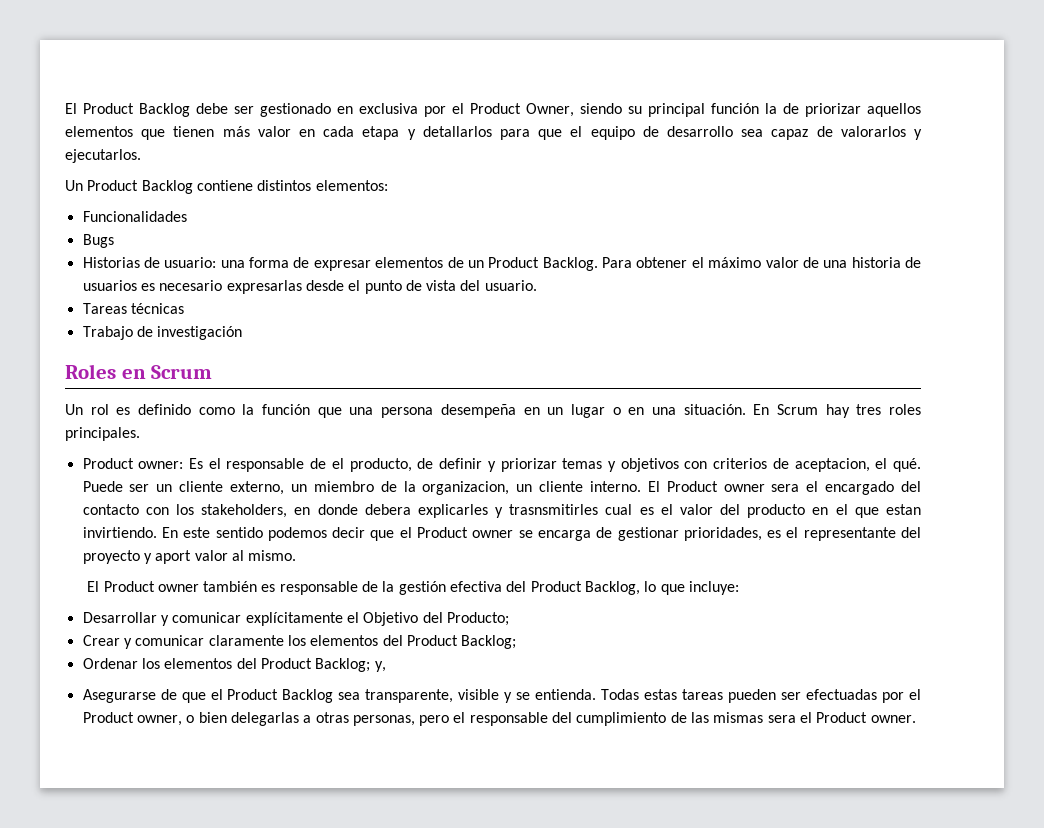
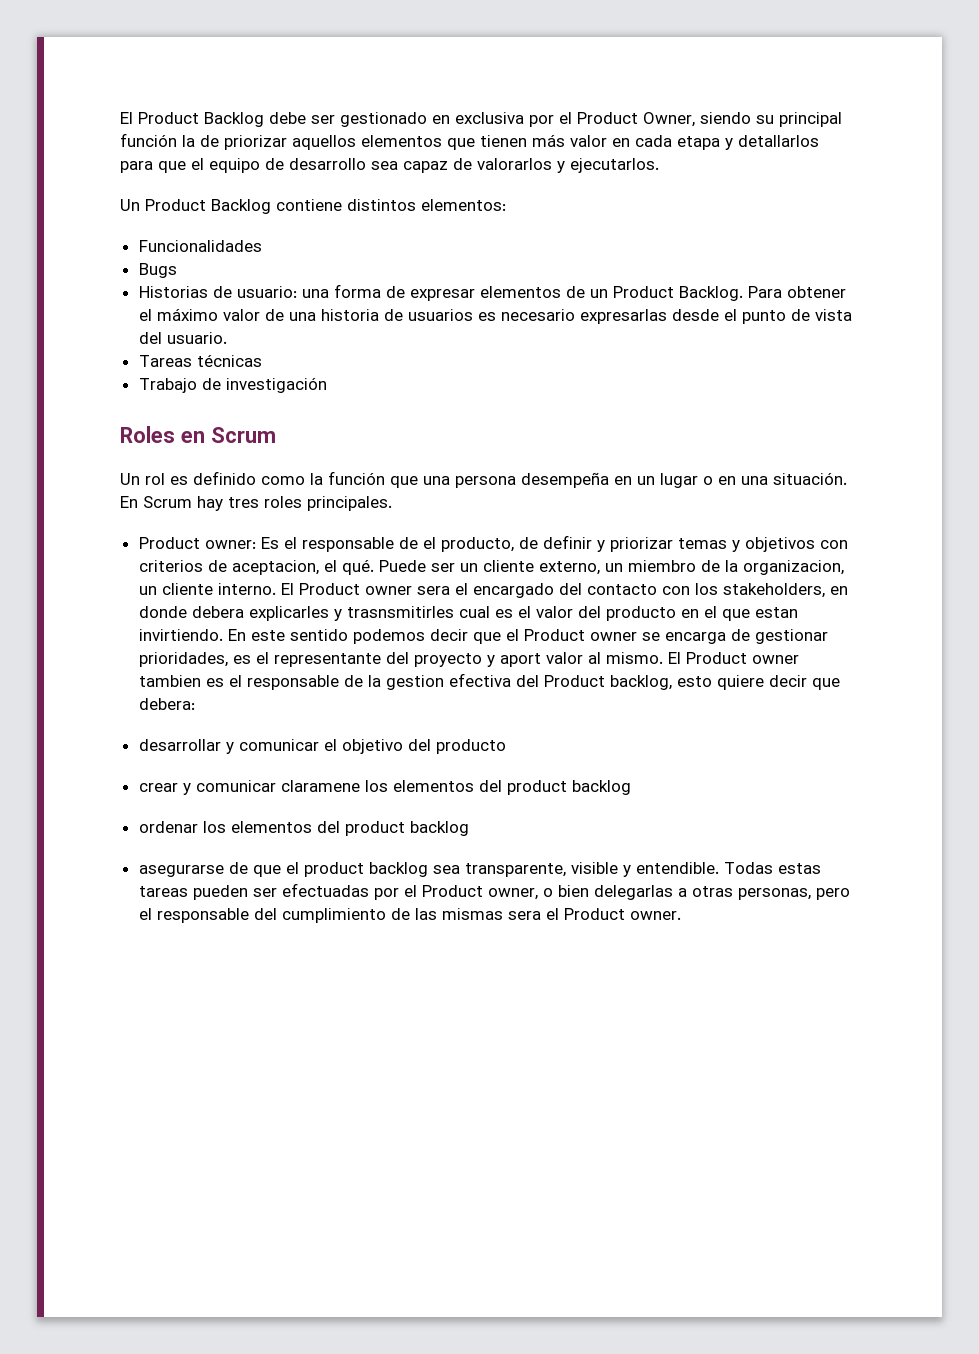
[87,581,276,592] // El Product owner también es -> [667,652,799,664] [138,675,242,687] El Product owner tambien es el
[398,581,446,595] gestión -> [385,675,444,690] gestion
[585,581,740,595] [82,612,509,626] [82,635,517,649] [82,658,386,672] [82,689,156,703] Backlog, lo que incluye: // Desarrollar y comunicar explícitamente el Objetivo del Producto; // Crear y comunicar claramente los elementos del Product Backlog; // Ordenar los elementos del Product Backlog; y, // Asegurarse -> [609,675,840,690] [138,698,195,710] [138,739,506,754] [138,780,631,795] [138,821,469,836] [138,865,224,877] backlog, esto quiere decir que debera: // desarrollar y comunicar el objetivo del producto // crear y comunicar claramene los elementos del product backlog // ordenar los elementos del product backlog // asegurarse
[227,689,334,703] Product Backlog -> [303,862,428,877] product backlog
[516,689,597,700] se entienda. -> [635,862,719,874] entendible.

